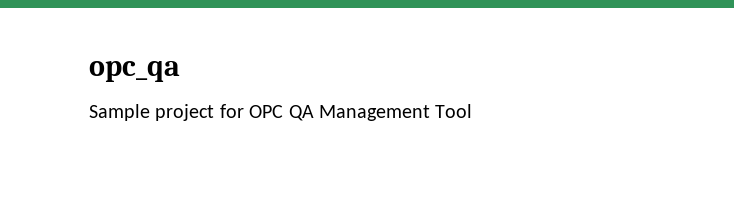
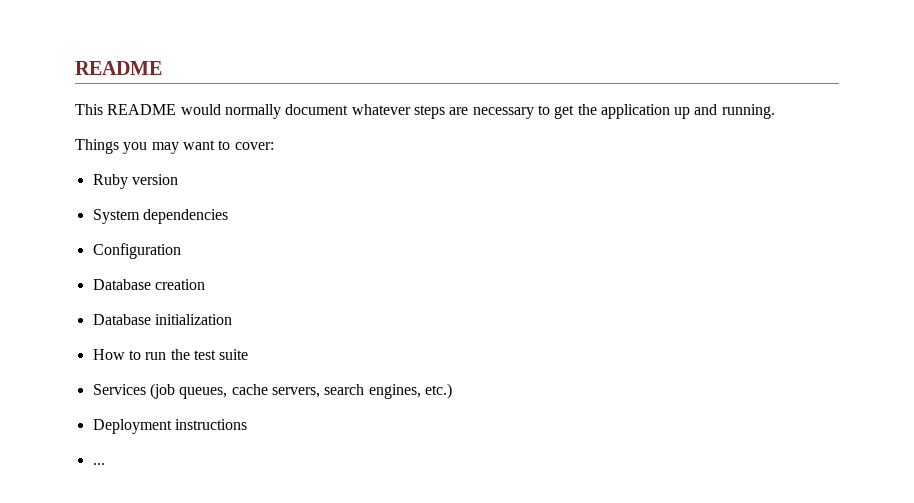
[89,61,180,82] [89,104,473,121] opc_qa // Sample project for OPC QA Management Tool -> [75,61,162,75] [75,104,775,119] [75,139,274,154] [92,174,178,189] [92,209,228,224] [92,243,181,259] [92,279,205,290] [92,314,232,325] [92,349,249,360] [92,383,452,399] [92,419,247,434] [92,463,105,465] README // This README would normally document whatever steps are necessary to get the application up and running. // Things you may want to cover: // Ruby version // System dependencies // Configuration // Database creation // Database initialization // How to run the test suite // Services (job queues, cache servers, search engines, etc.) // Deployment instructions // ...

